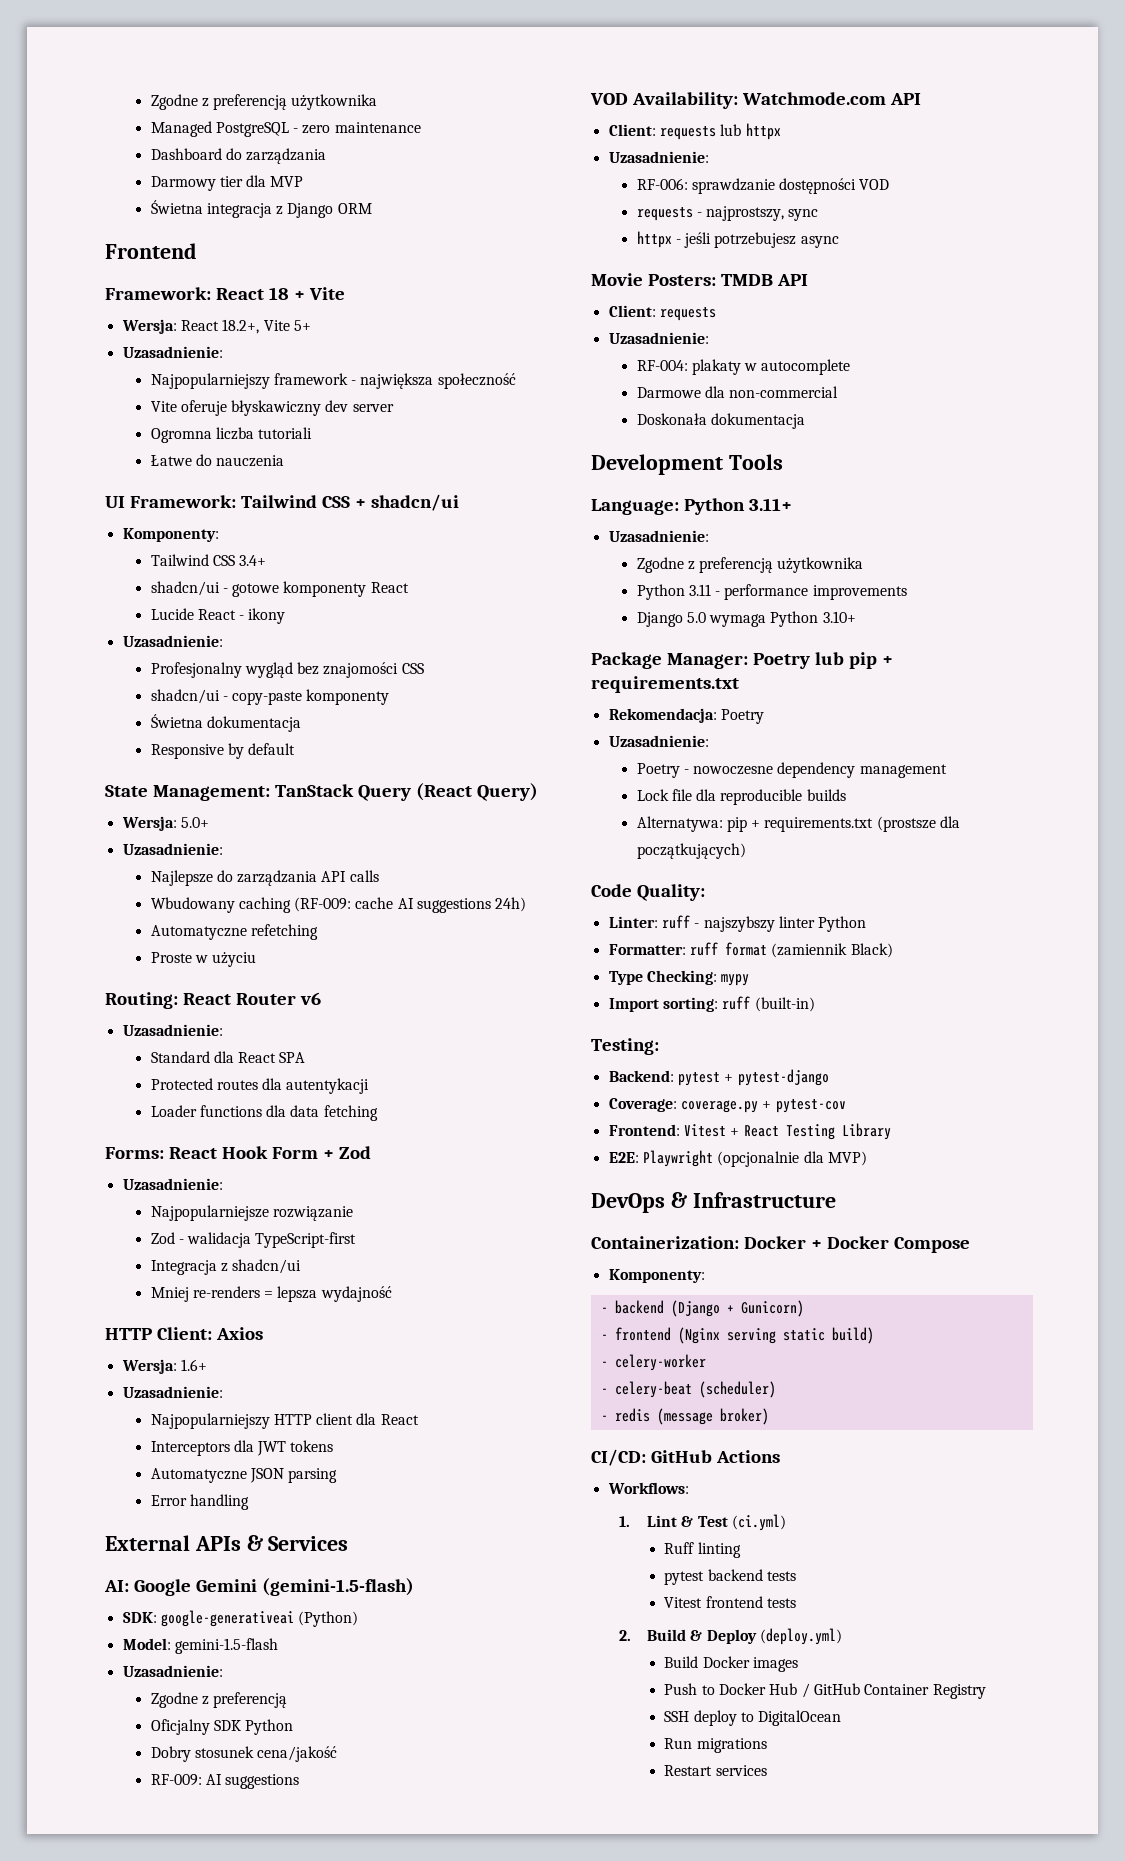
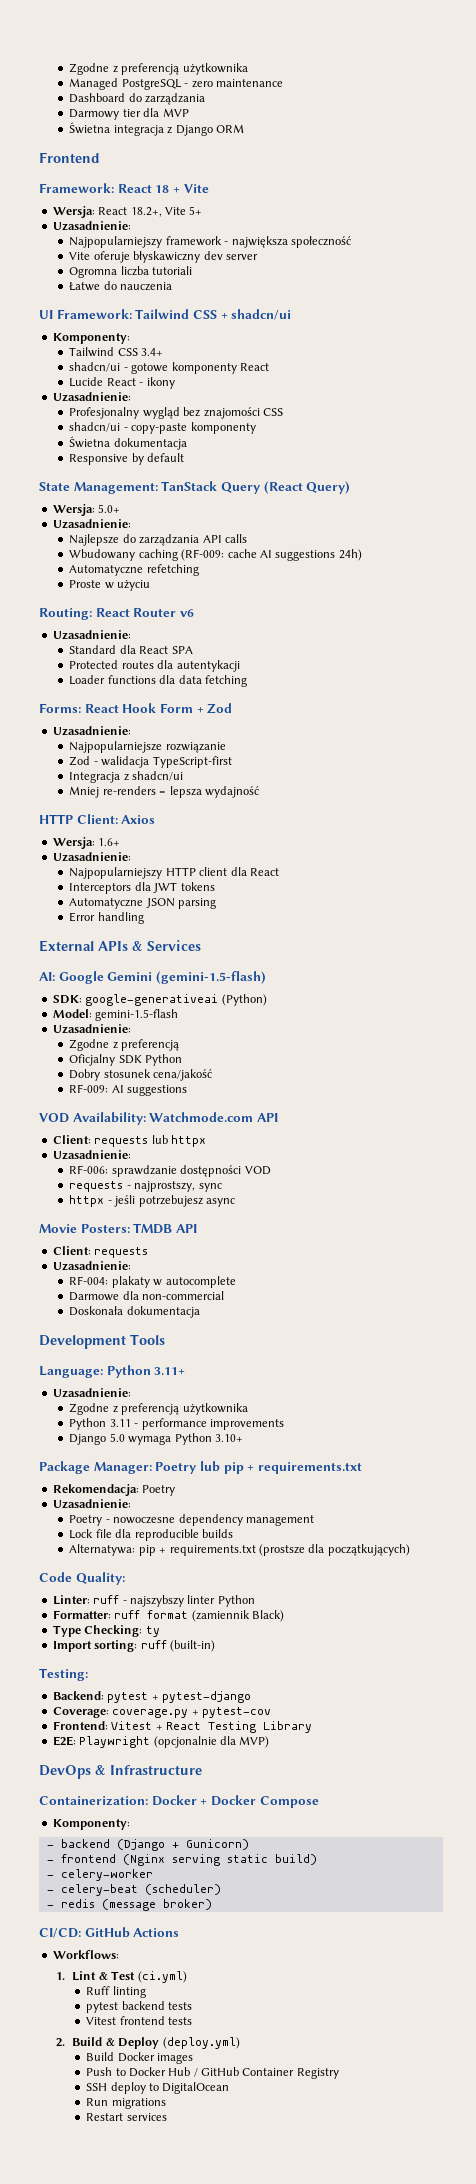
[721,974,750,986] mypy -> [145,1626,160,1637] ty

